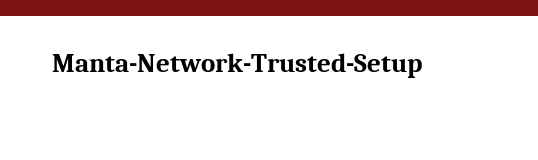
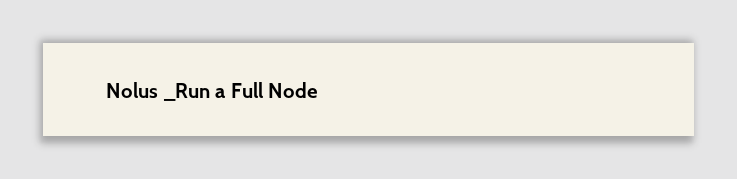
[52,53,422,78] Manta-Network-Trusted-Setup -> [106,82,319,101] Nolus _Run a Full Node

